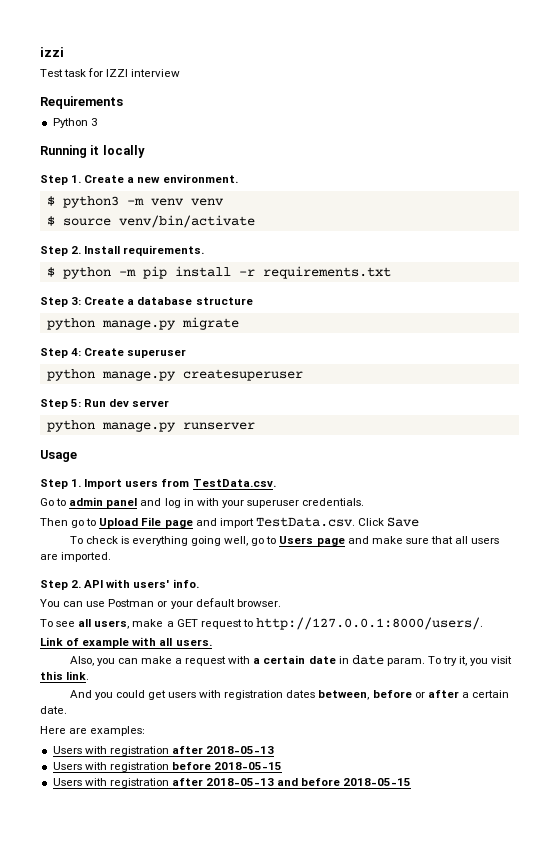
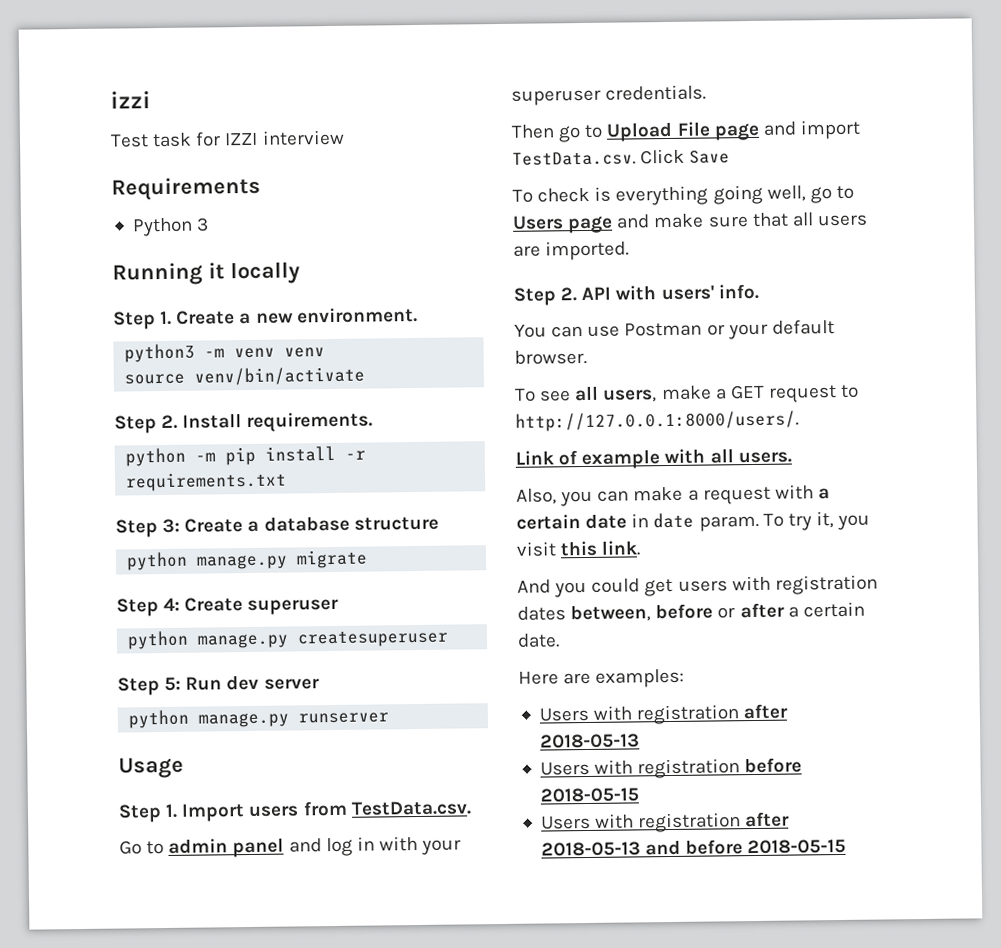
[46,196,55,206] $ -> (418, 315) none
[46,216,55,226] $ -> (326, 352) none
[46,267,55,277] $ -> (374, 422) none

